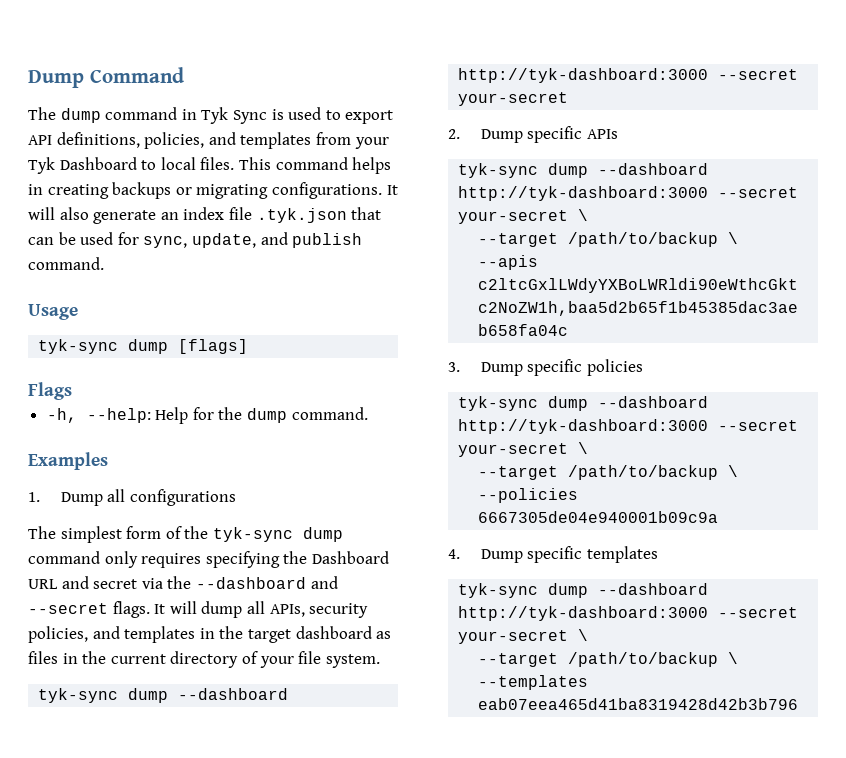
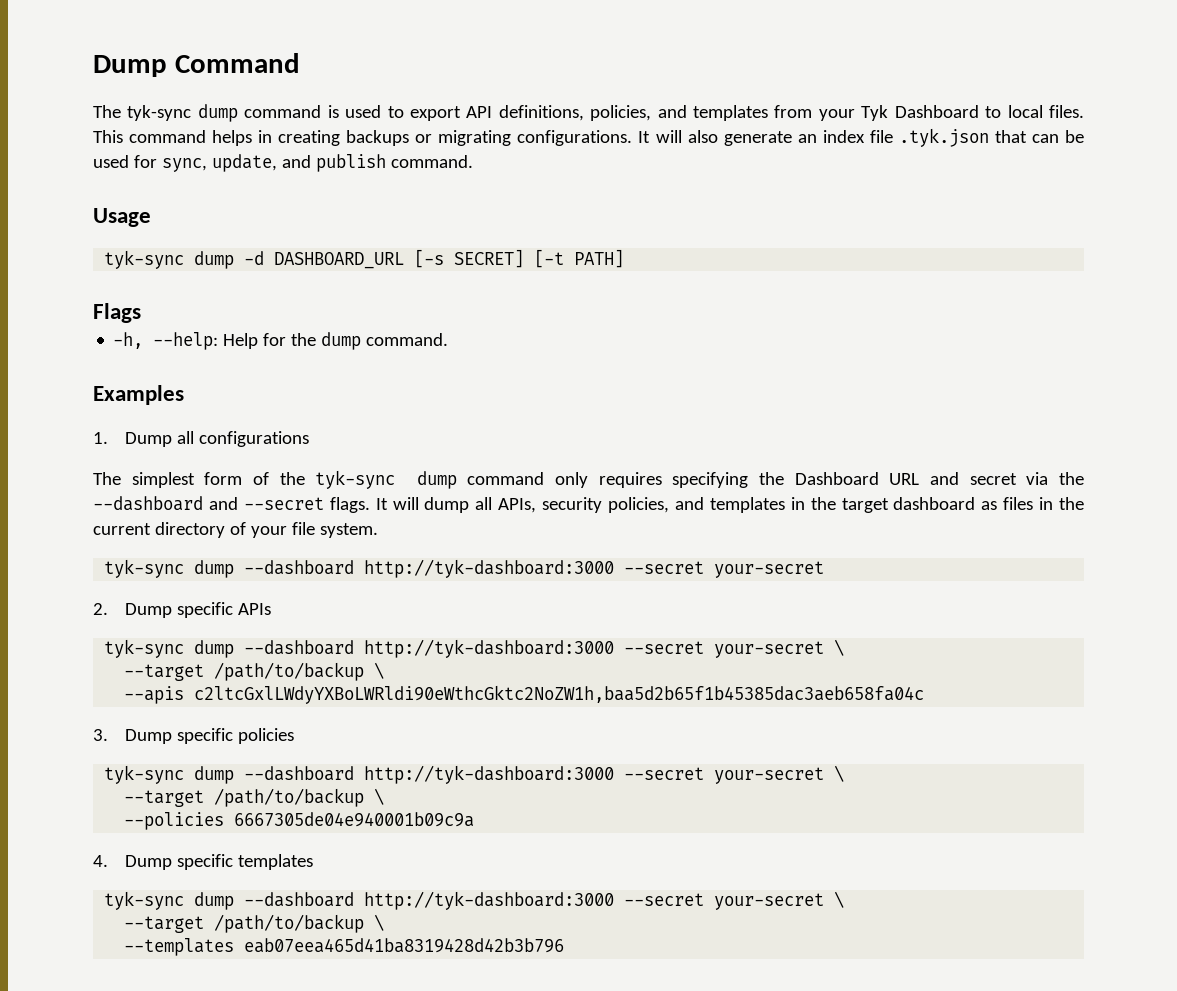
[60,107,267,124] dump command in Tyk Sync -> [127,104,322,122] tyk-sync dump command
[178,339,249,354] [flags] -> [244,249,625,269] -d DASHBOARD_URL [-s SECRET] [-t PATH]

